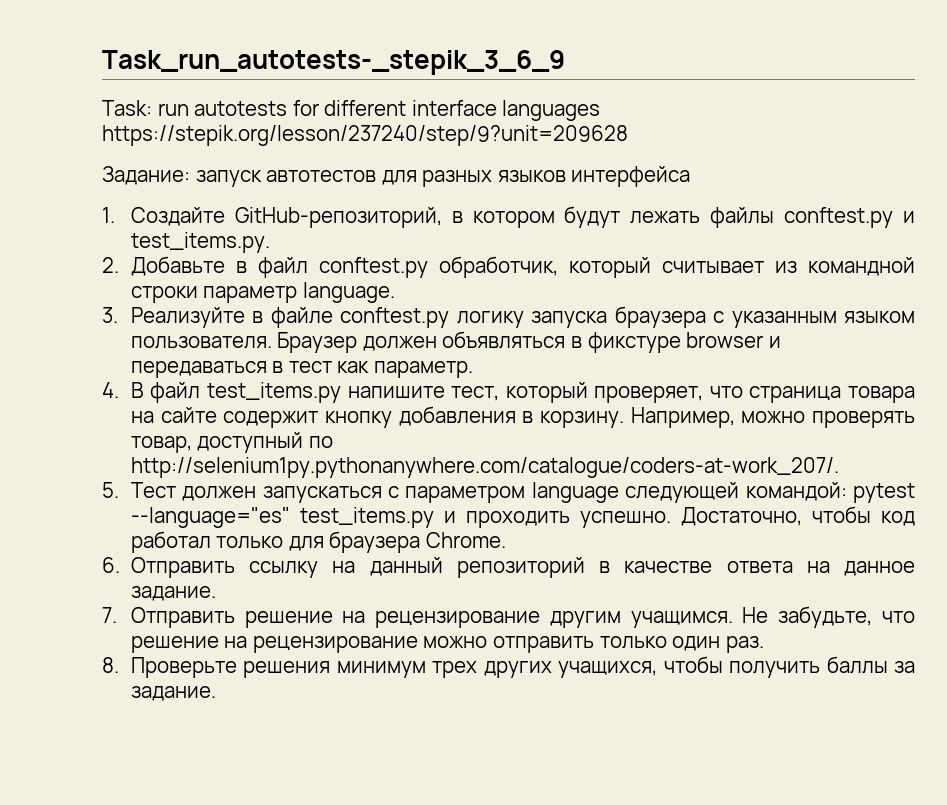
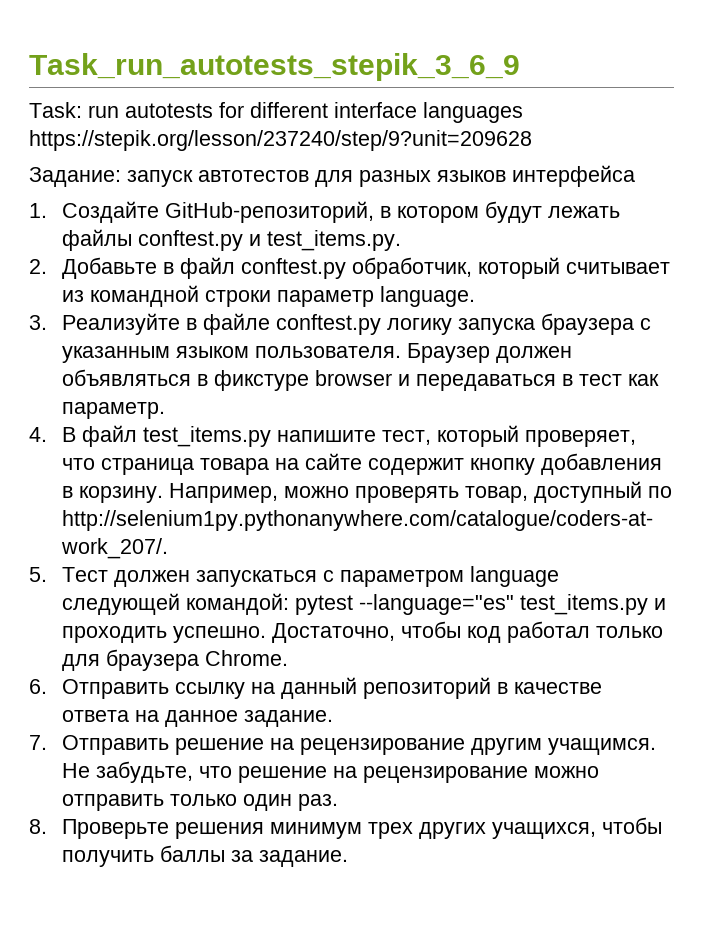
[102,50,565,75] Task_run_autotests-_stepik_3_6_9 -> [29,53,520,81] Task_run_autotests_stepik_3_6_9

